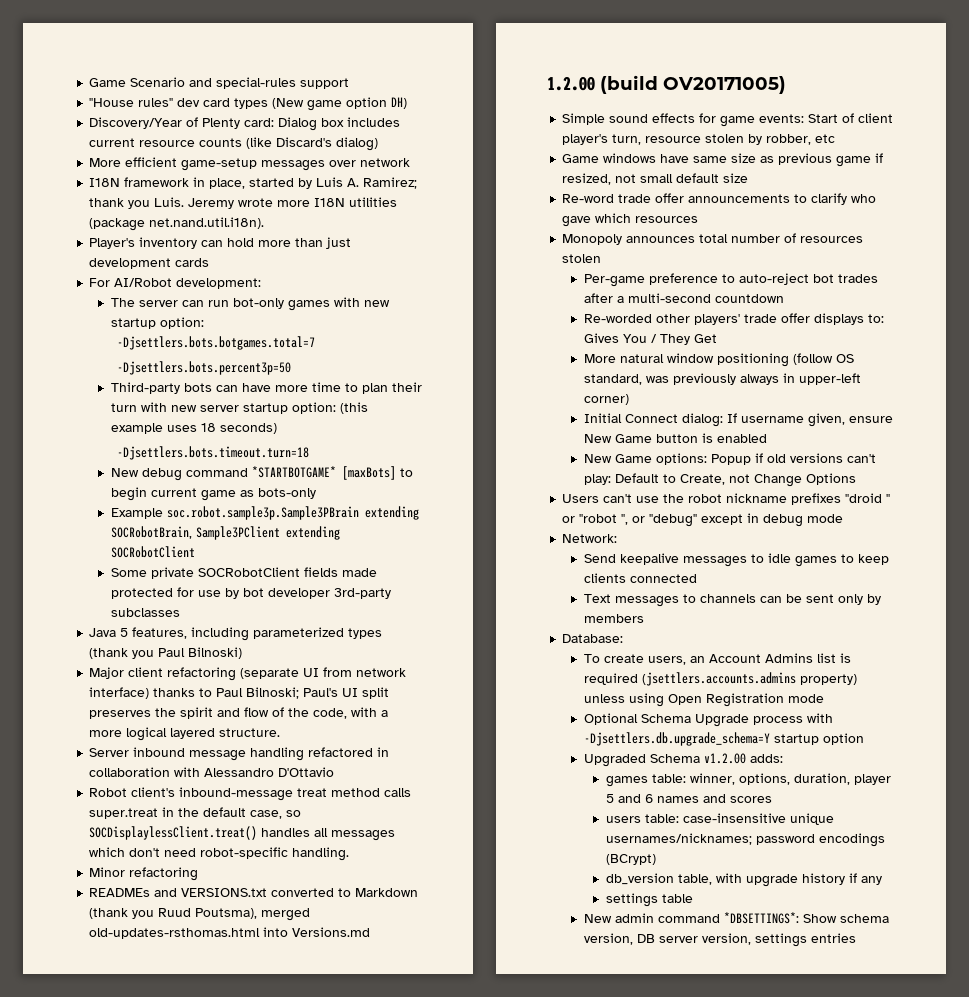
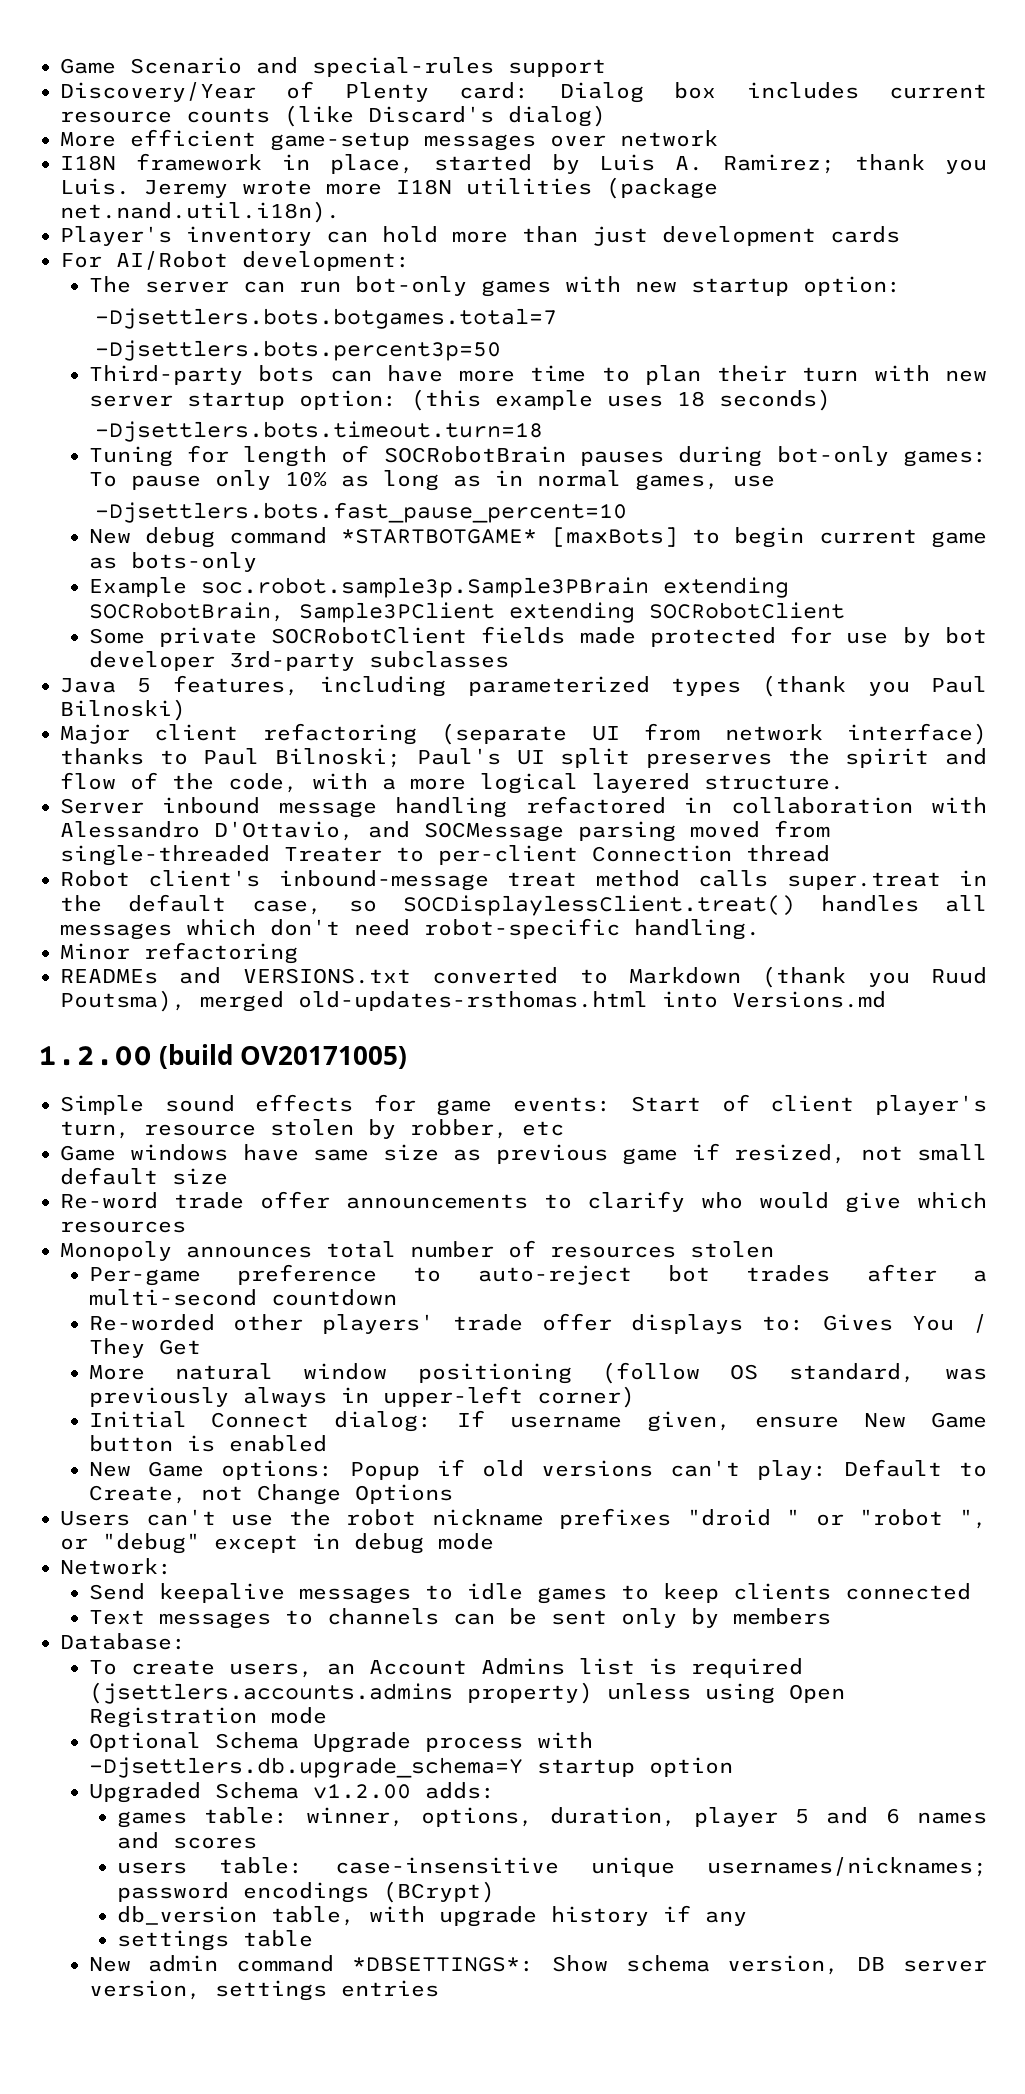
[89,97,408,111] // "House rules" dev card types (New game option DH) -> (606, 68) none
(310, 453) none -> [88,445,988,467] [88,470,775,491] [95,502,628,523] // Tuning for length of SOCRobotBrain pauses during bot-only games: To pause only 10% as long as in normal games, use // -Djsettlers.bots.fast_pause_percent=10
[278,767,335,777] D'Ottavio -> [214,820,830,842] [60,845,830,866] D'Ottavio, and SOCMessage parsing moved from single-threaded Treater to per-client Connection thread
[562,216,592,227] gave -> [759,1192,902,1213] would give

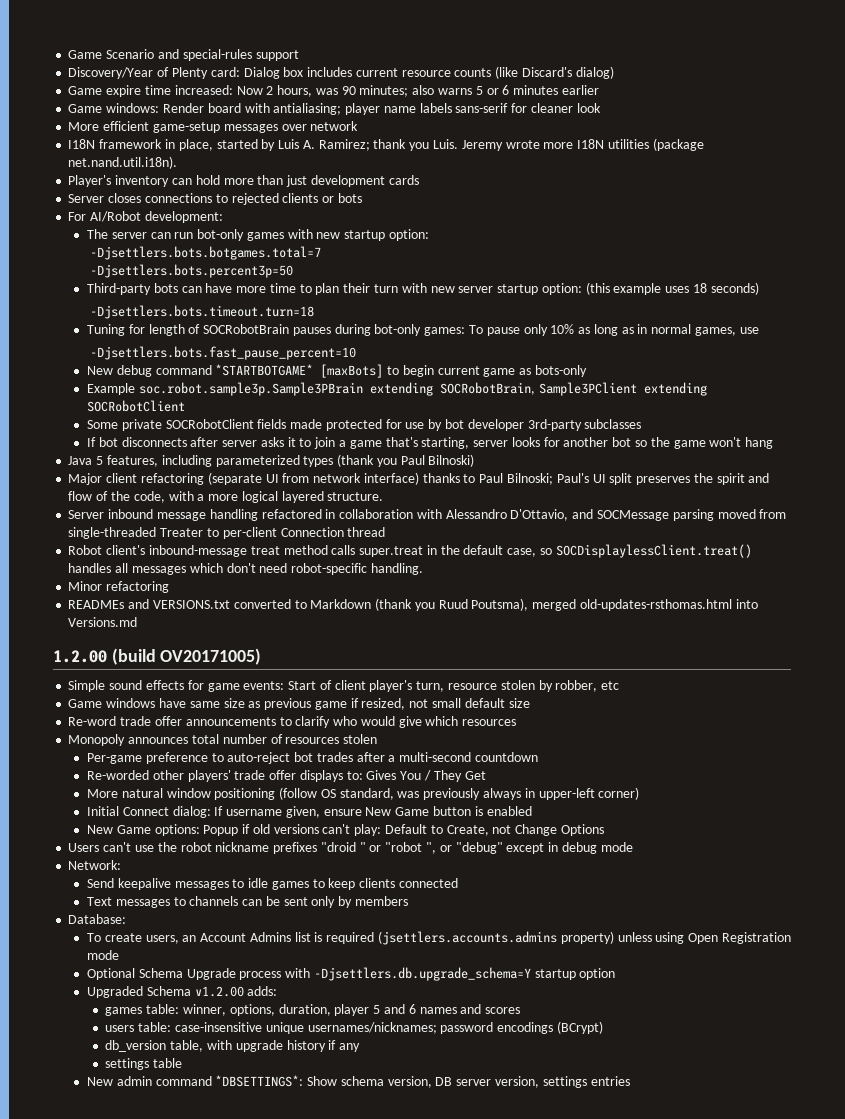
(606, 116) none -> [68,85,599,97] [68,103,601,115] // Game expire time increased: Now 2 hours, was 90 minutes; also warns 5 or 6 minutes earlier // Game windows: Render board with antialiasing; player name labels sans-serif for cleaner look
(900, 234) none -> [68,193,362,205] // Server closes connections to rejected clients or bots
(509, 659) none -> [86,437,774,449] // If bot disconnects after server asks it to join a game that's starting, server looks for another bot so the game won't hang

